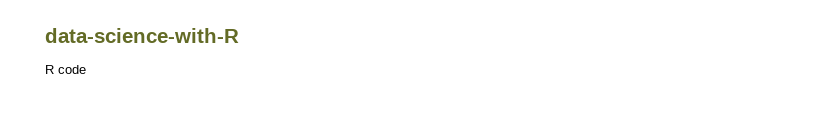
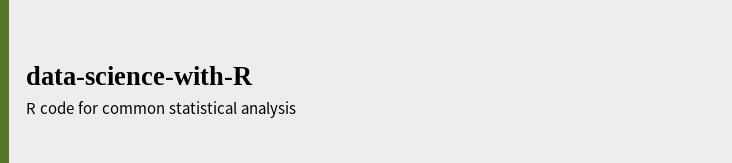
(86, 69) none -> [78,101,297,118] for common statistical analysis

